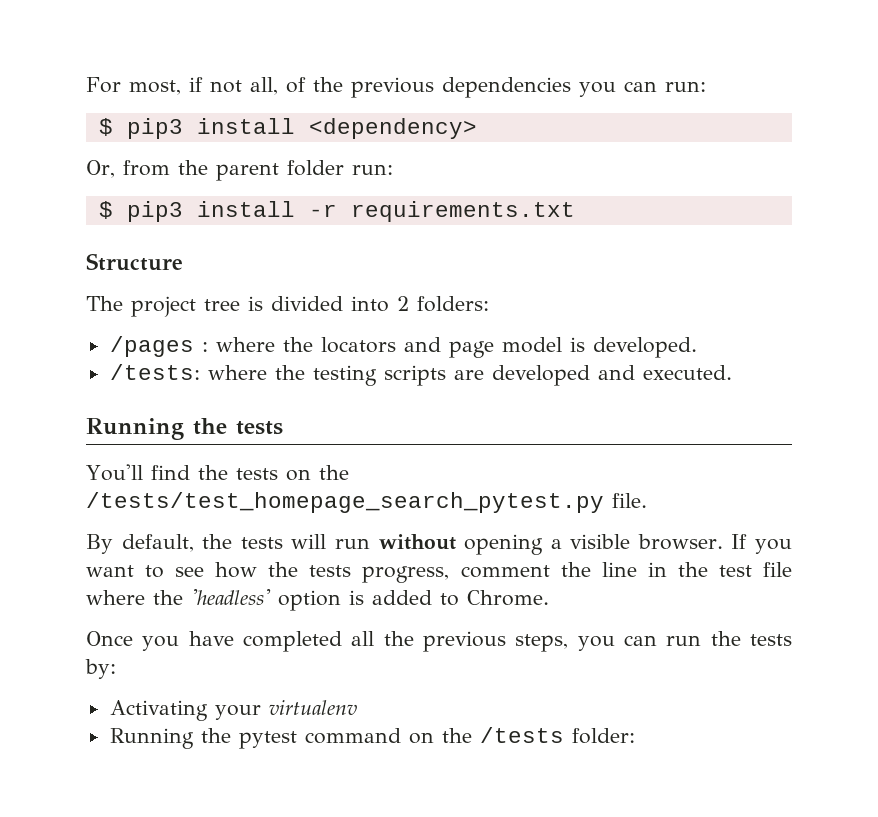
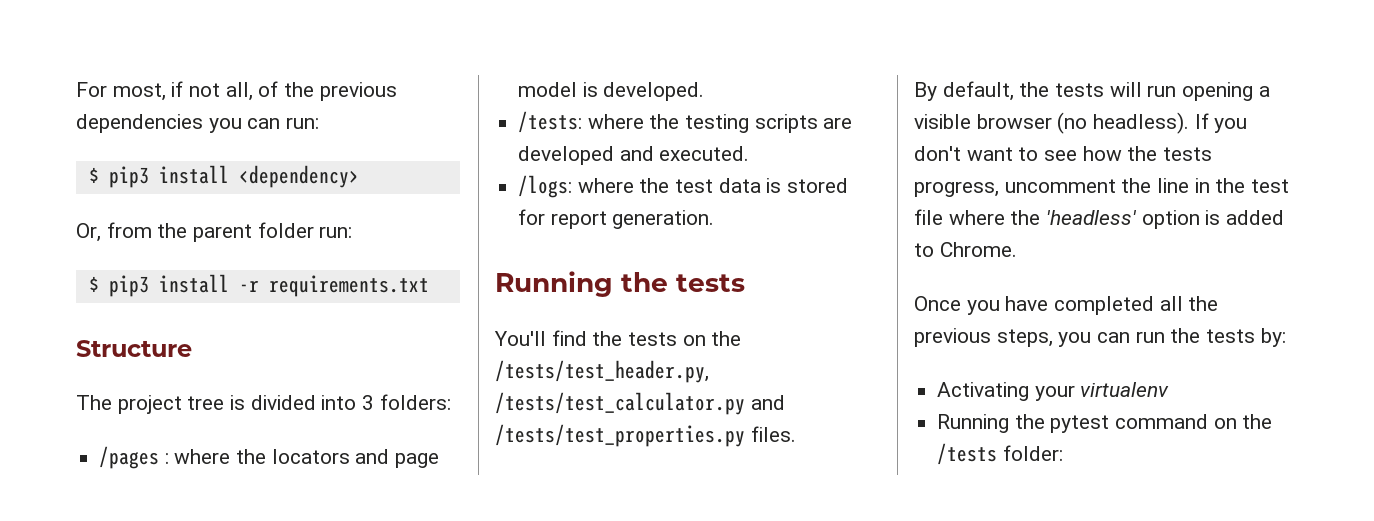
[397,296,409,311] 2 -> [362,395,375,410] 3
(732, 372) none -> [518,175,849,198] [518,209,715,229] // /logs: where the test data is stored for report generation.
[86,492,647,513] /tests/test_homepage_search_pytest.py file. -> [495,360,709,383] [495,392,785,415] [495,424,796,447] /tests/test_header.py, /tests/test_calculator.py and /tests/test_properties.py files.
[378,534,456,550] without -> (1177, 91) none
[637,534,723,550] browser. -> [976,112,1190,134] browser (no headless).
(792, 546) none -> [914,146,961,161] don't
[460,565,550,578] comment -> [1004,179,1116,193] uncomment

